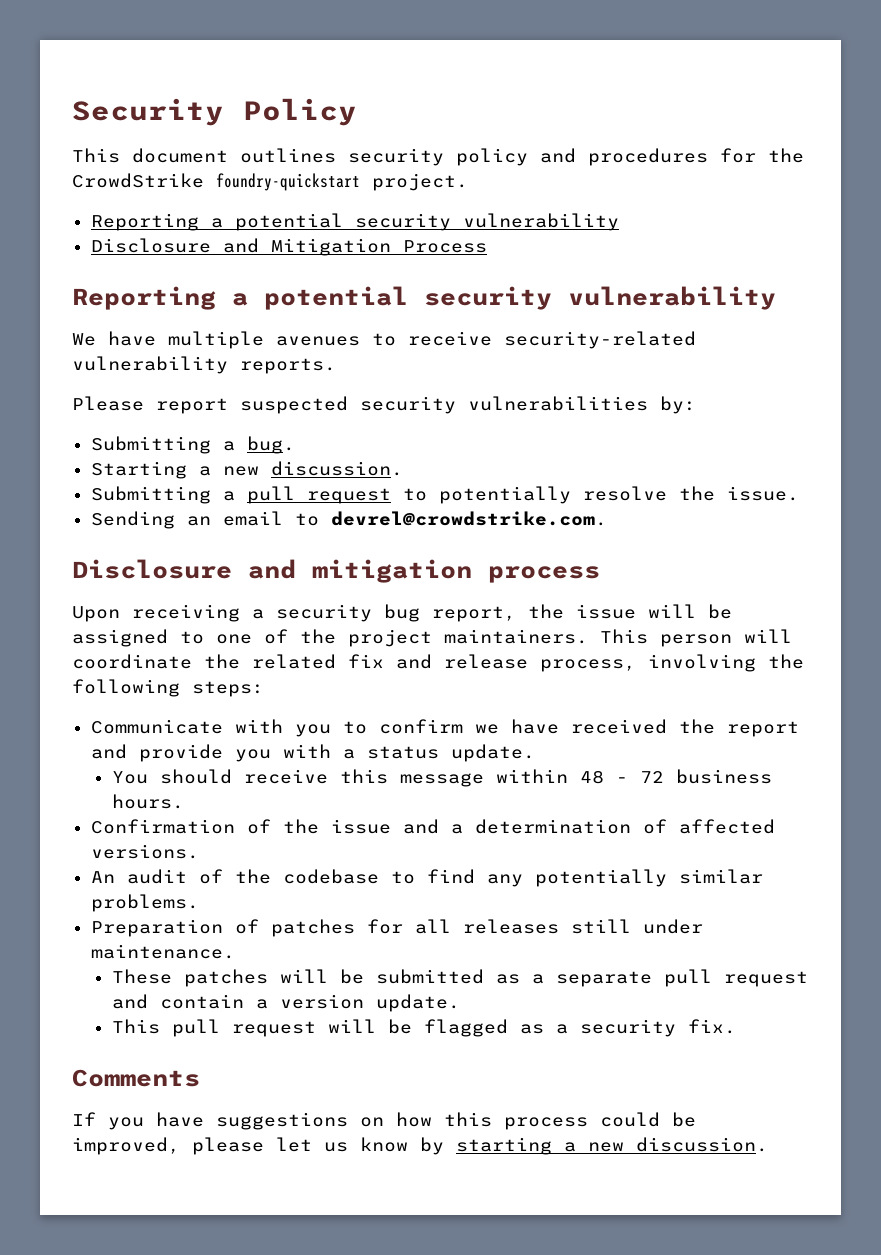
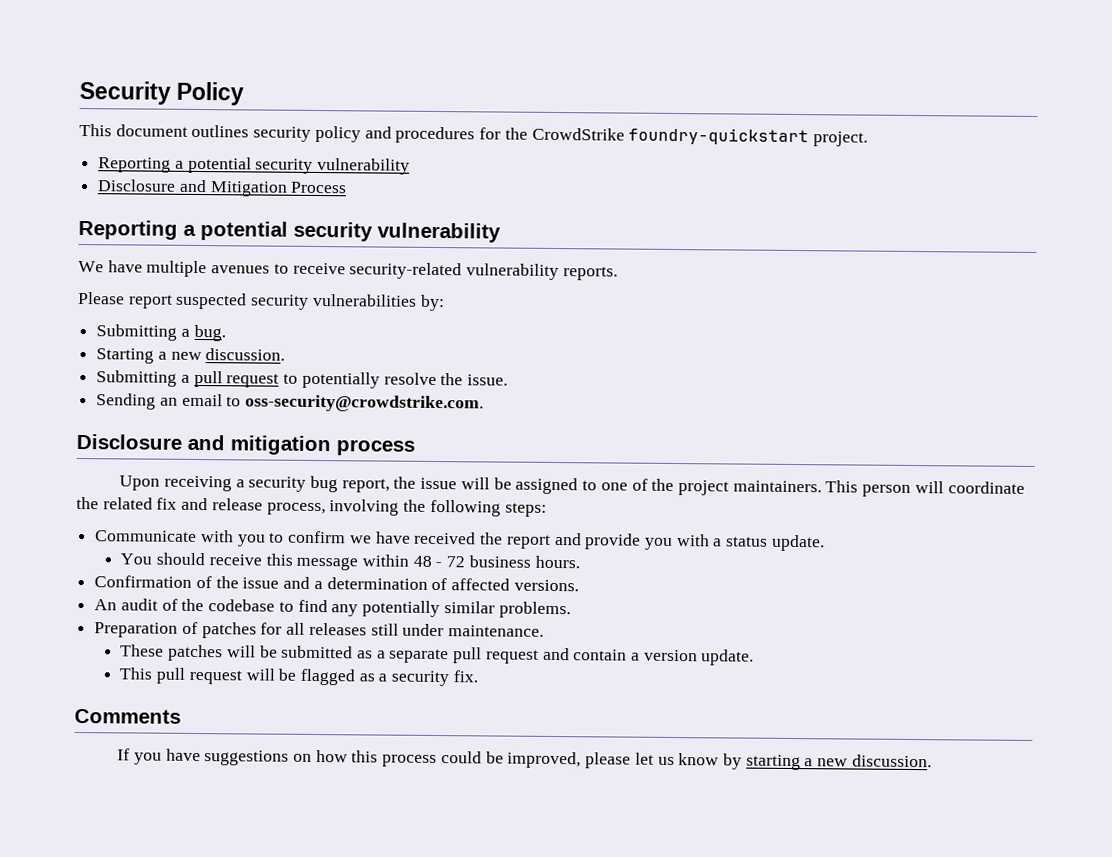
[330,511,607,526] devrel@crowdstrike.com. -> [245,394,485,413] oss-security@crowdstrike.com.

